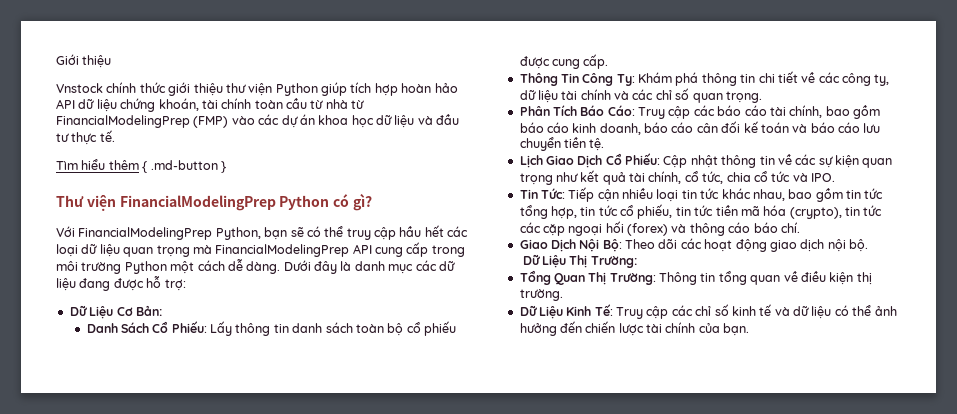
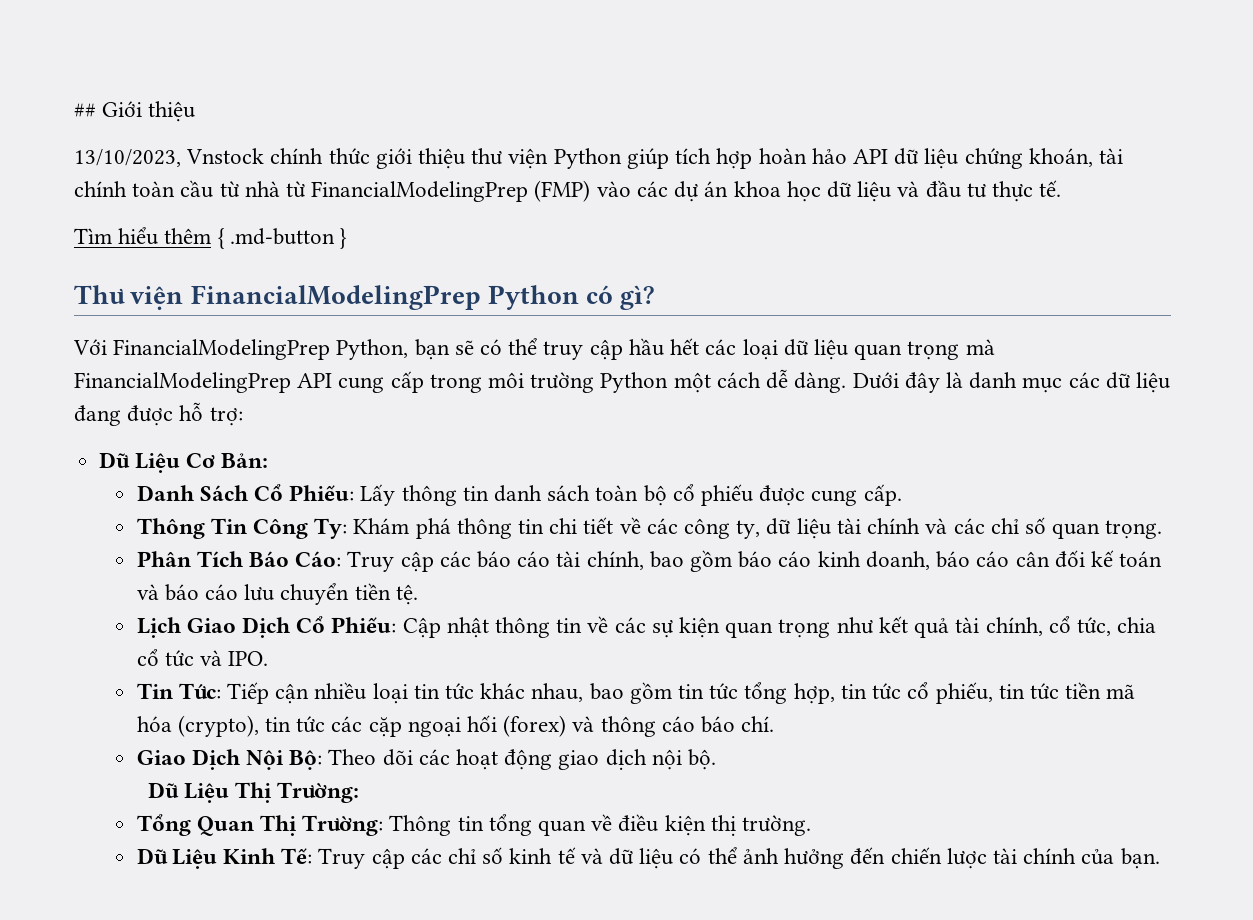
(56, 59) none -> [74,103,96,117] ##
(112, 61) none -> [74,149,181,167] 13/10/2023,

